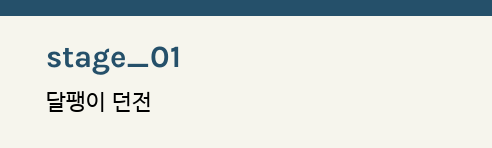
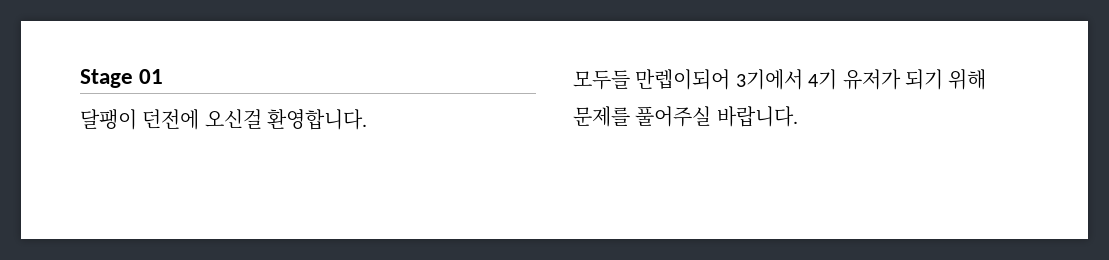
[46,46,181,75] stage_01 -> [80,69,164,88] Stage 01
[111,91,152,112] 던전 -> [142,109,368,130] [573,69,987,90] [573,106,798,127] 던전에 오신걸 환영합니다. // 모두들 만렙이되어 3기에서 4기 유저가 되기 위해 문제를 풀어주실 바랍니다.

